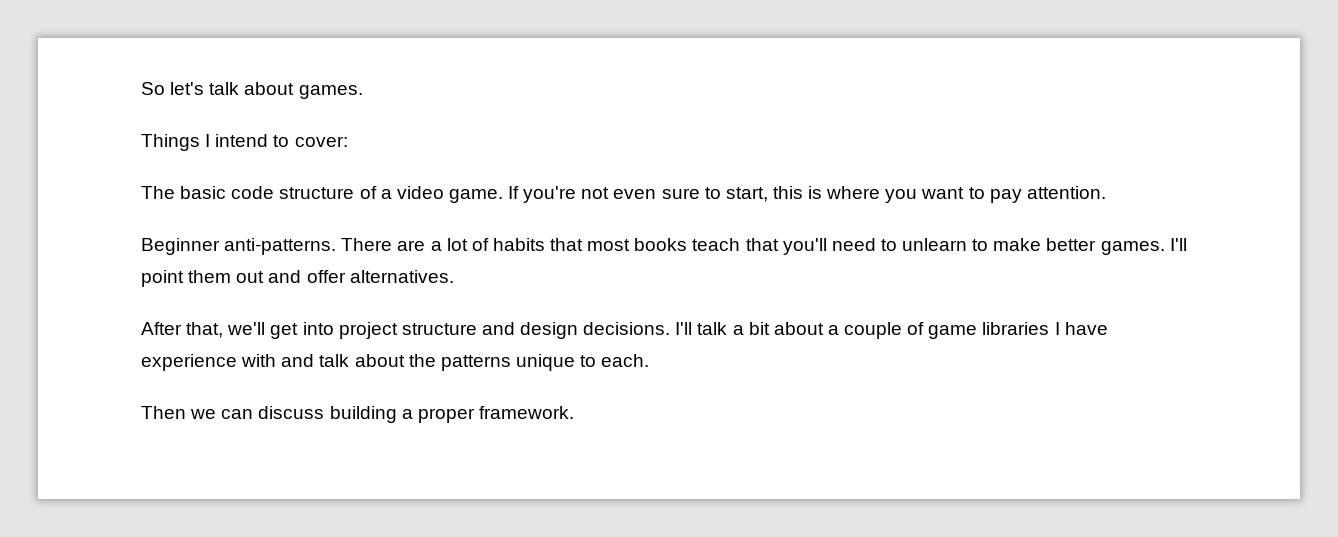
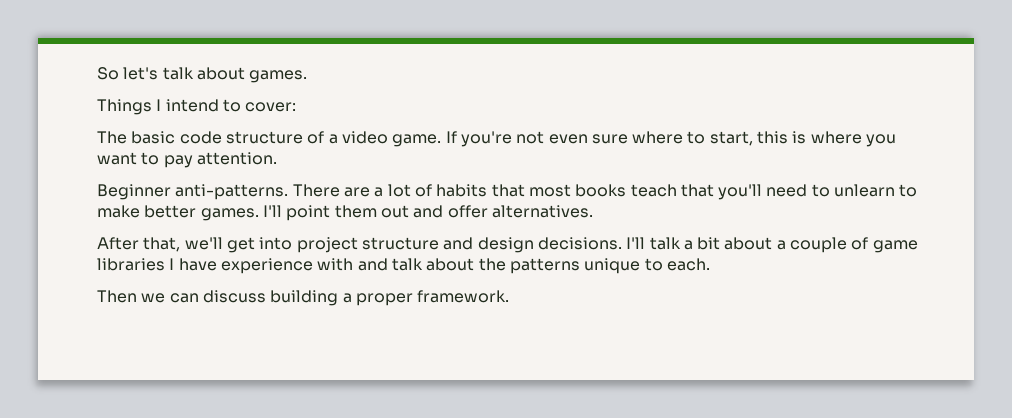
(700, 193) none -> [632,131,684,144] where

